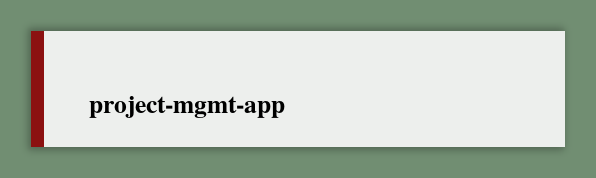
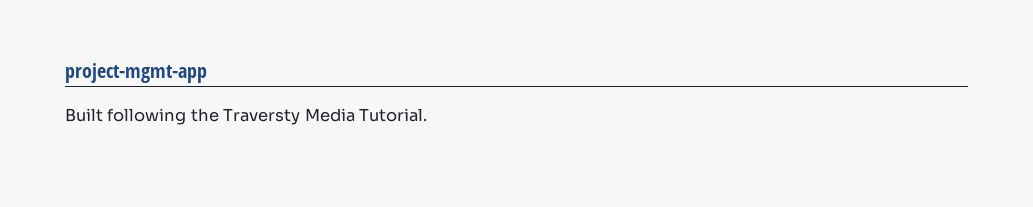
(285, 107) none -> [65,108,428,125] // Built following the Traversty Media Tutorial.

